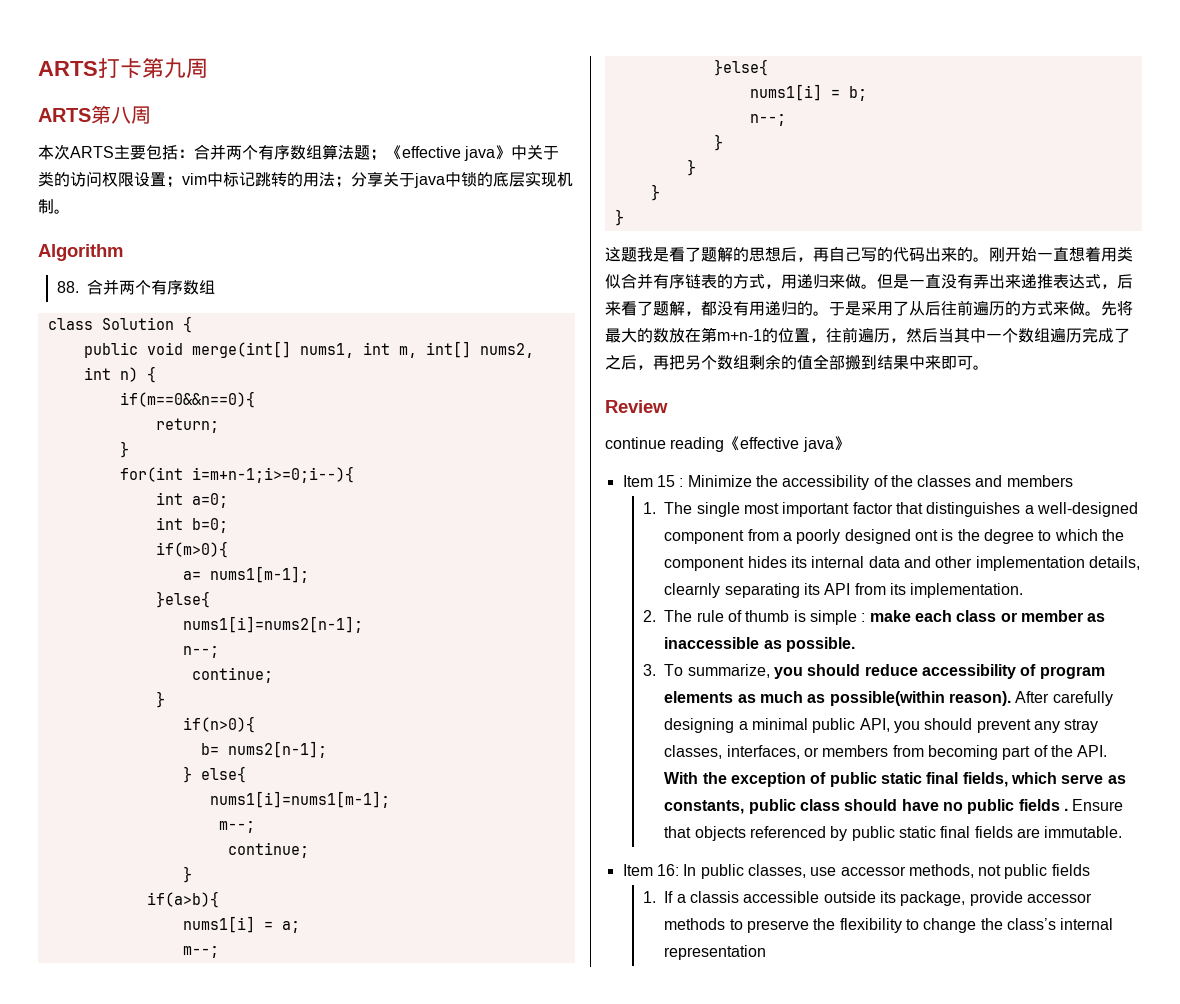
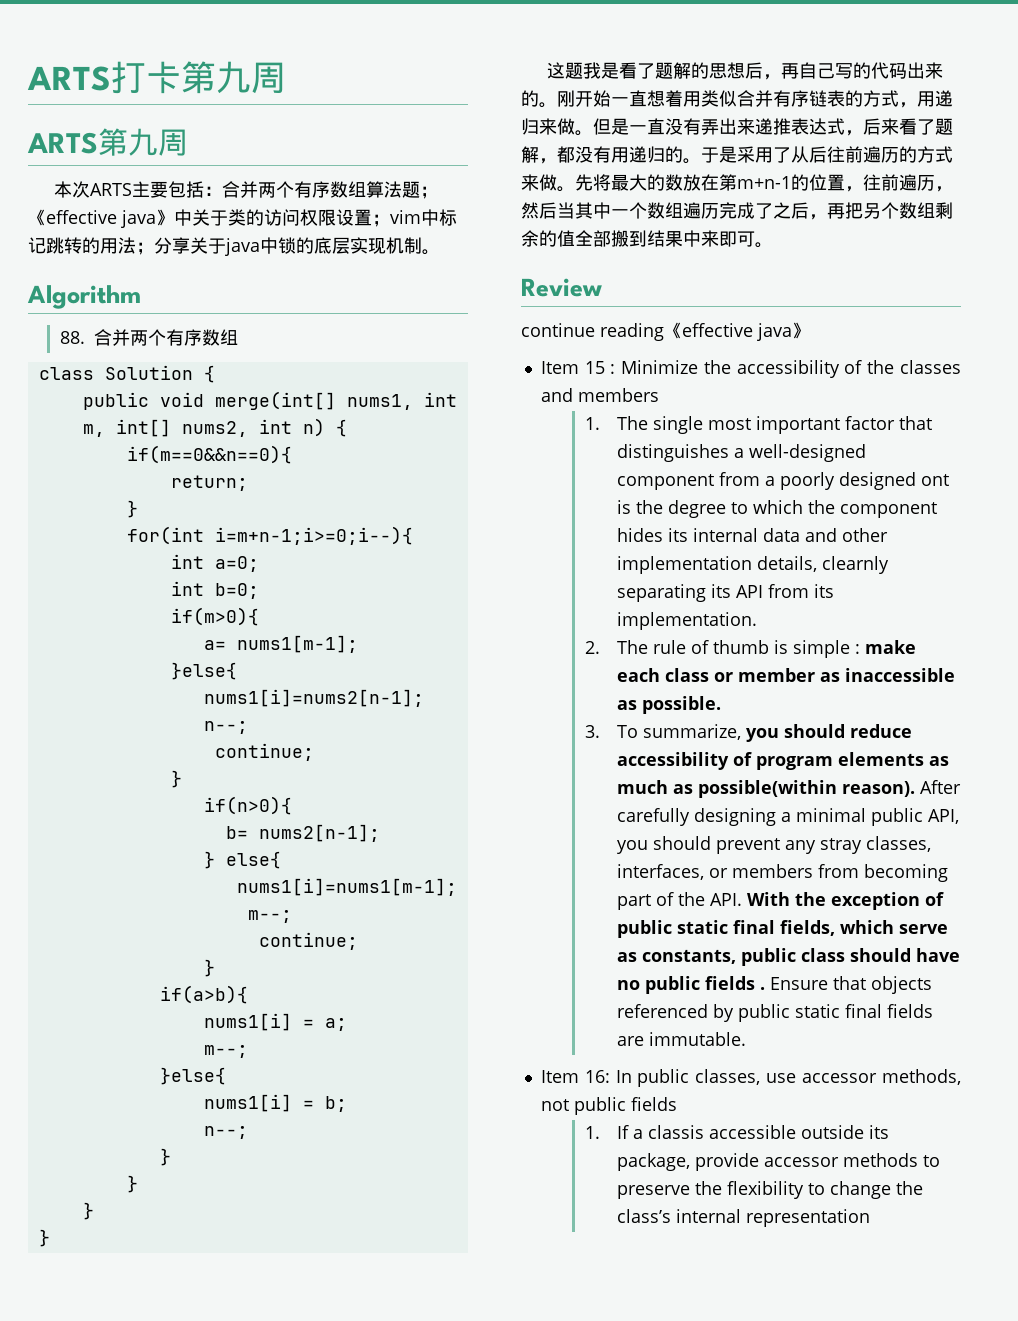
[111,106,131,124] 八 -> [128,128,158,156] 九

